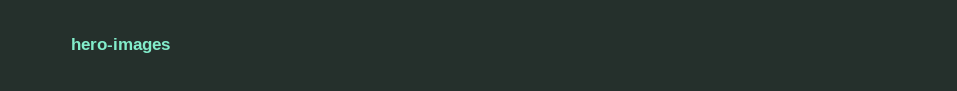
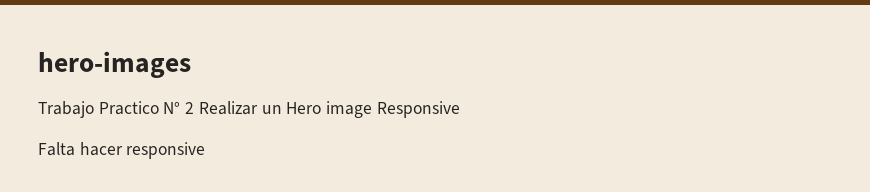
(170, 45) none -> [38,101,460,118] [38,142,206,159] // Trabajo Practico N° 2 Realizar un Hero image Responsive // Falta hacer responsive

